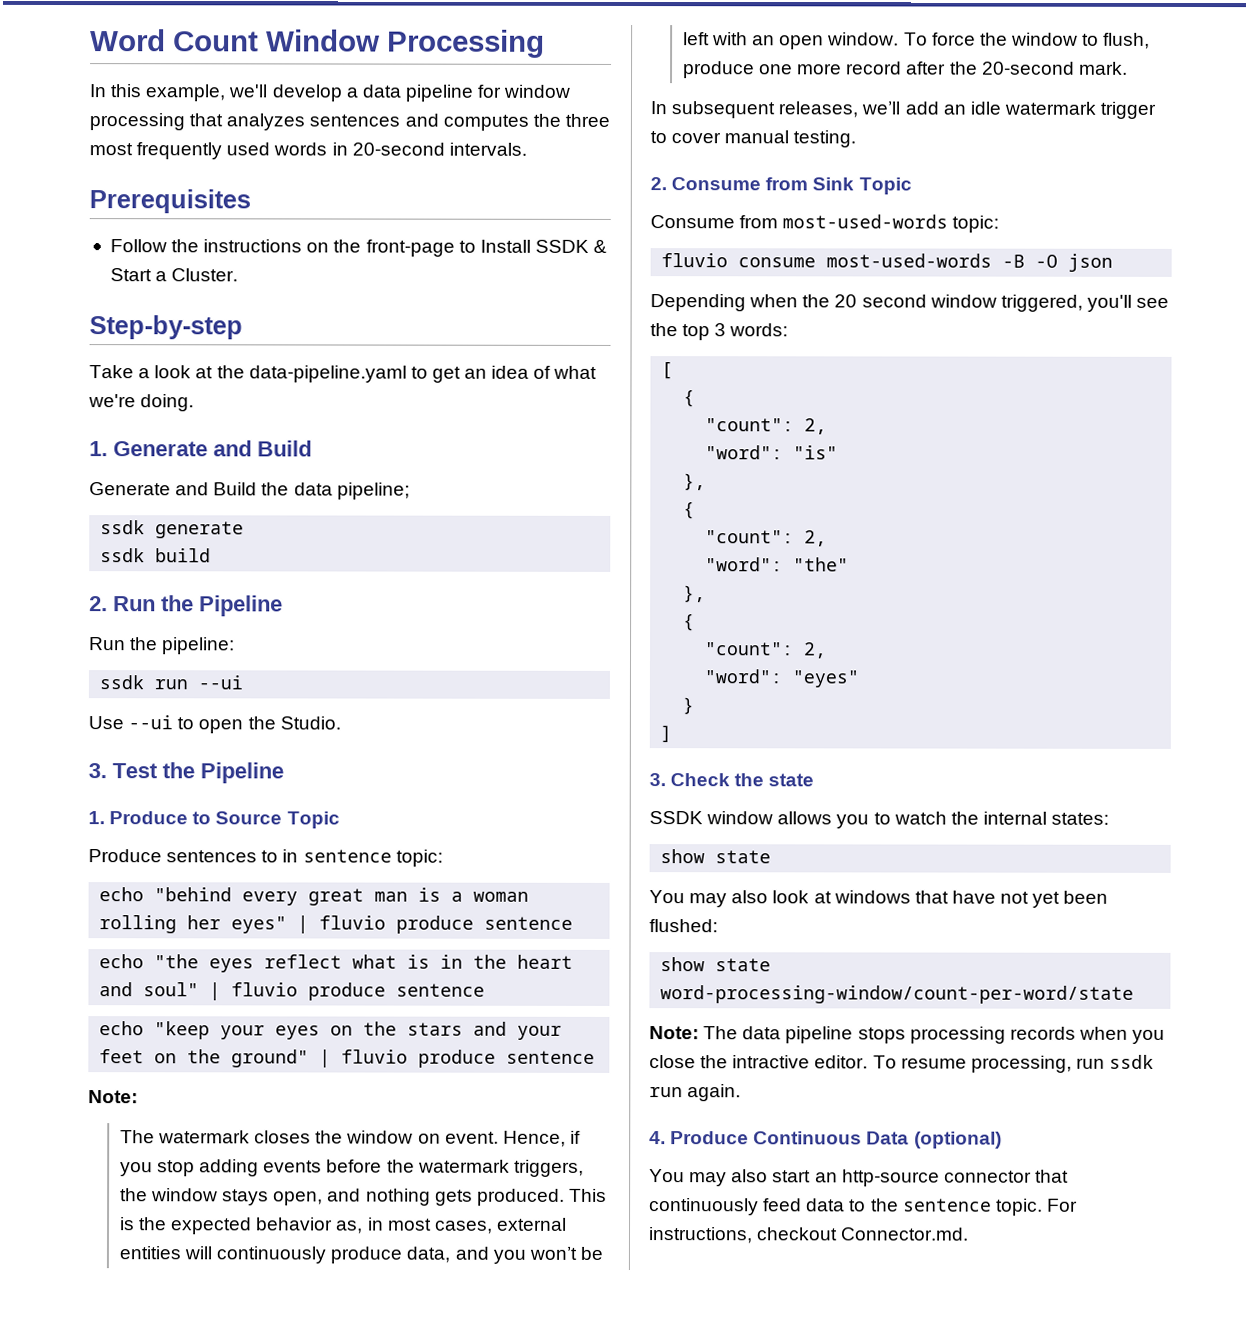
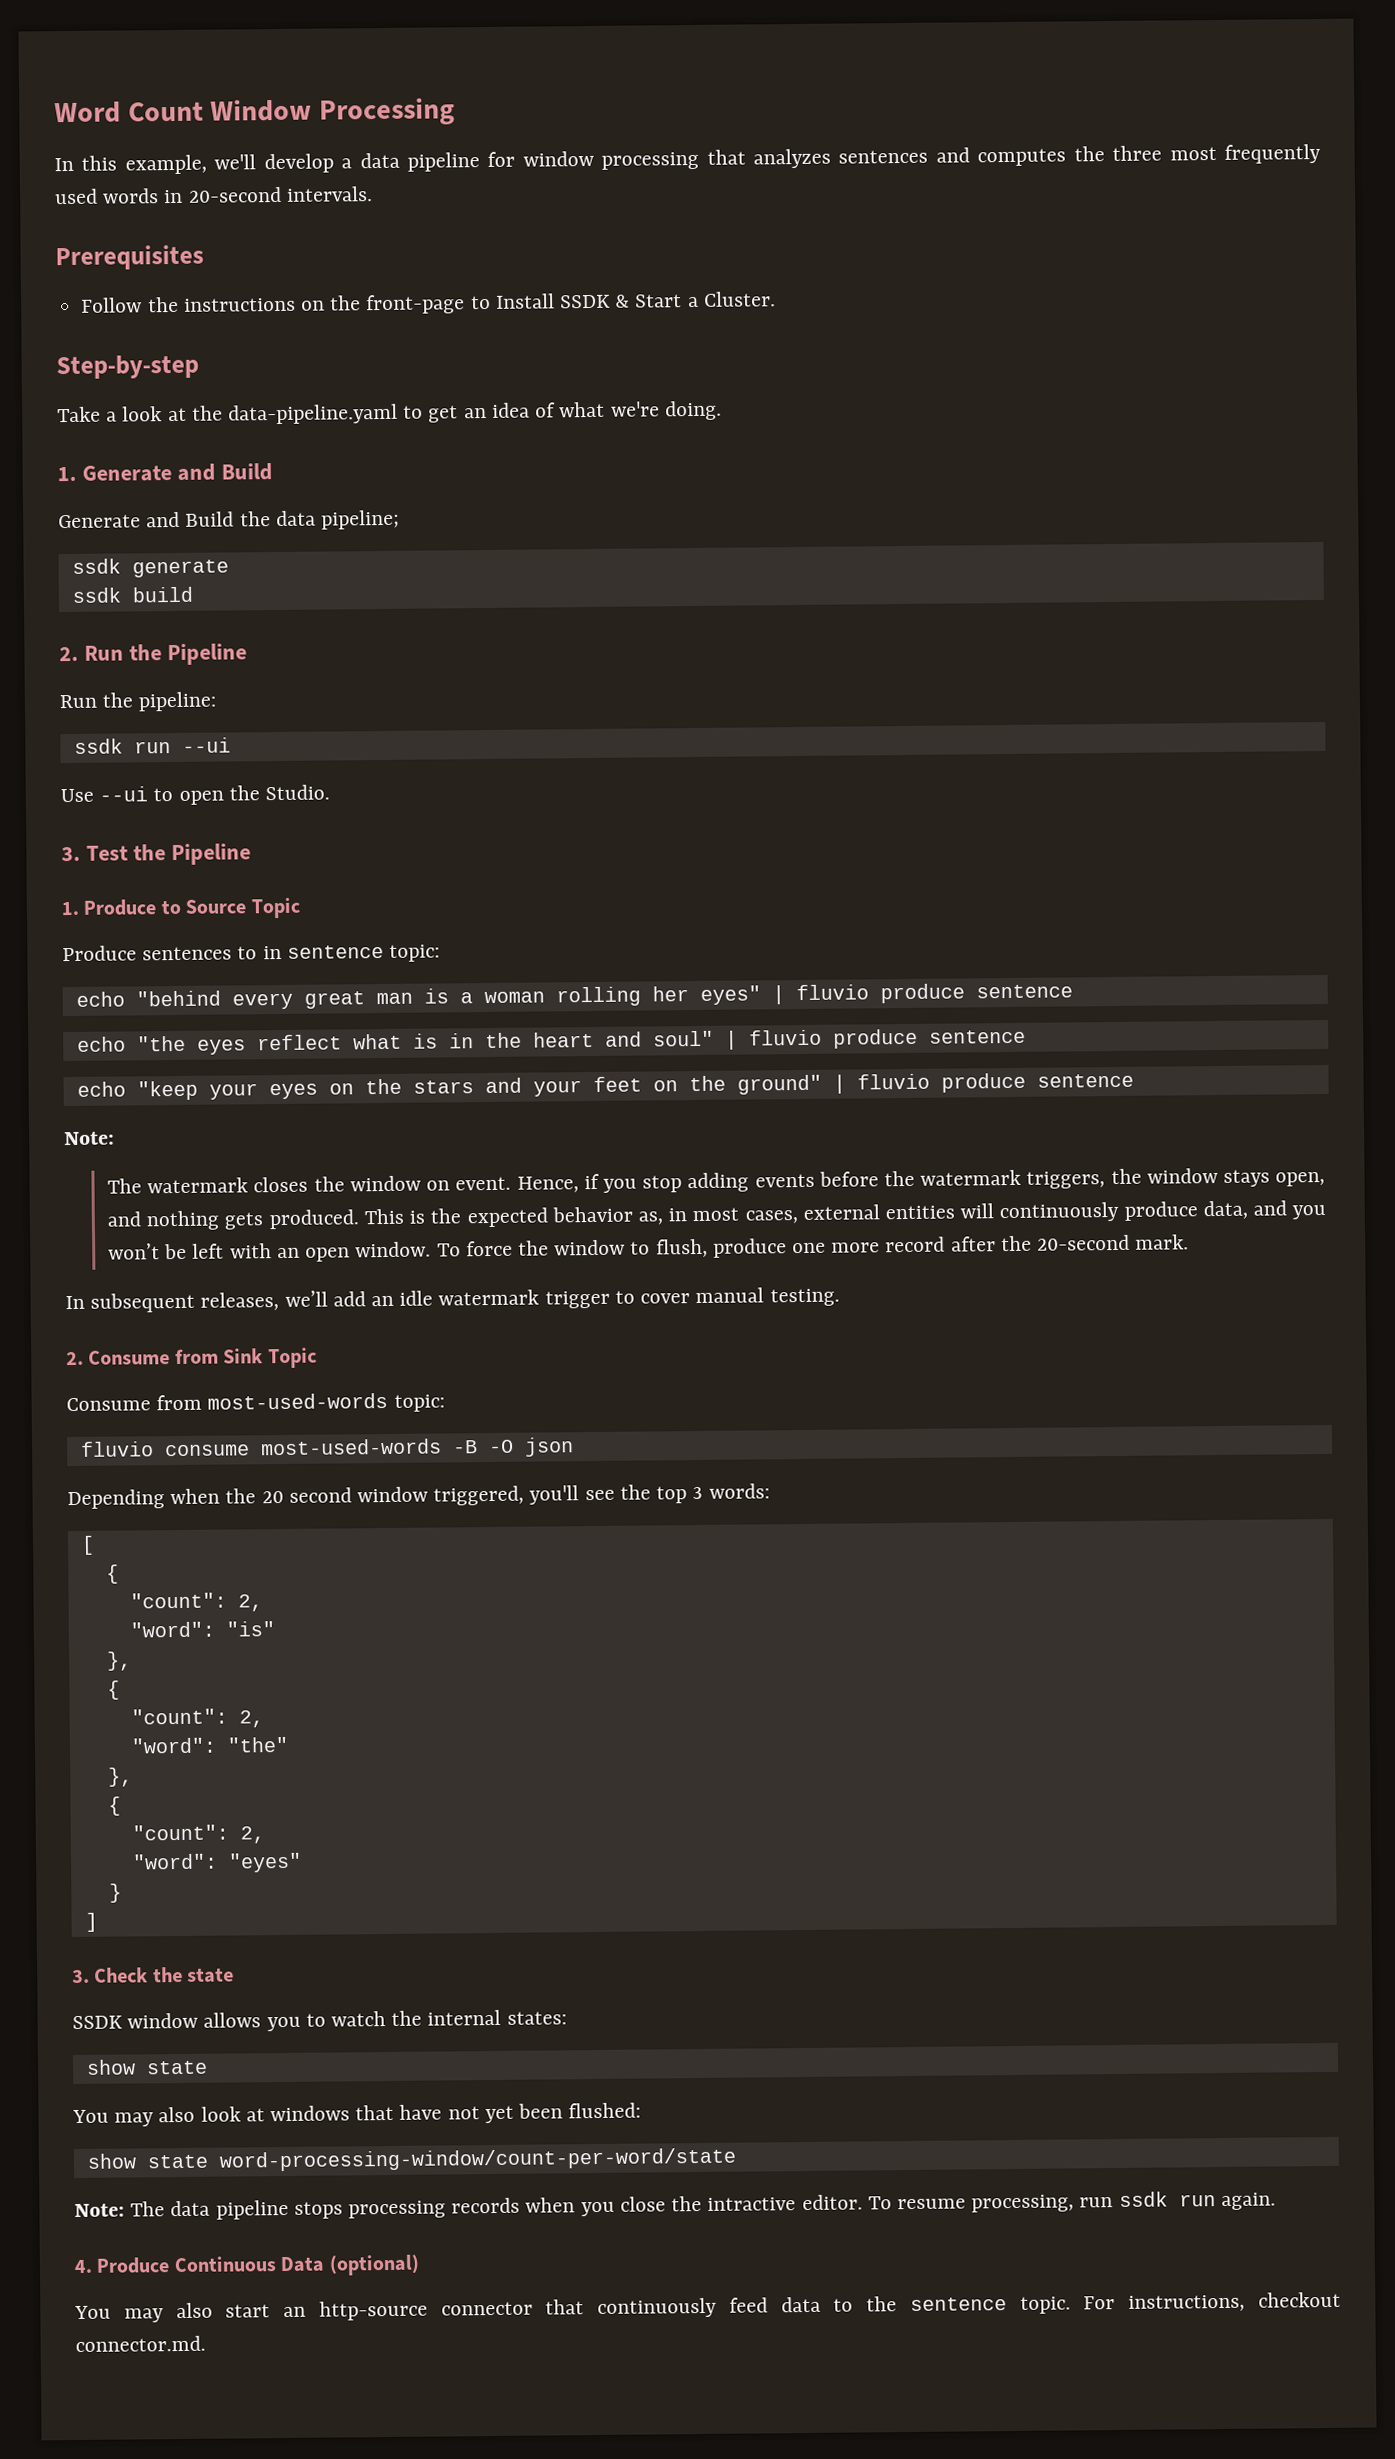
[840,1227,970,1241] Connector.md. -> [75,2335,206,2353] connector.md.

